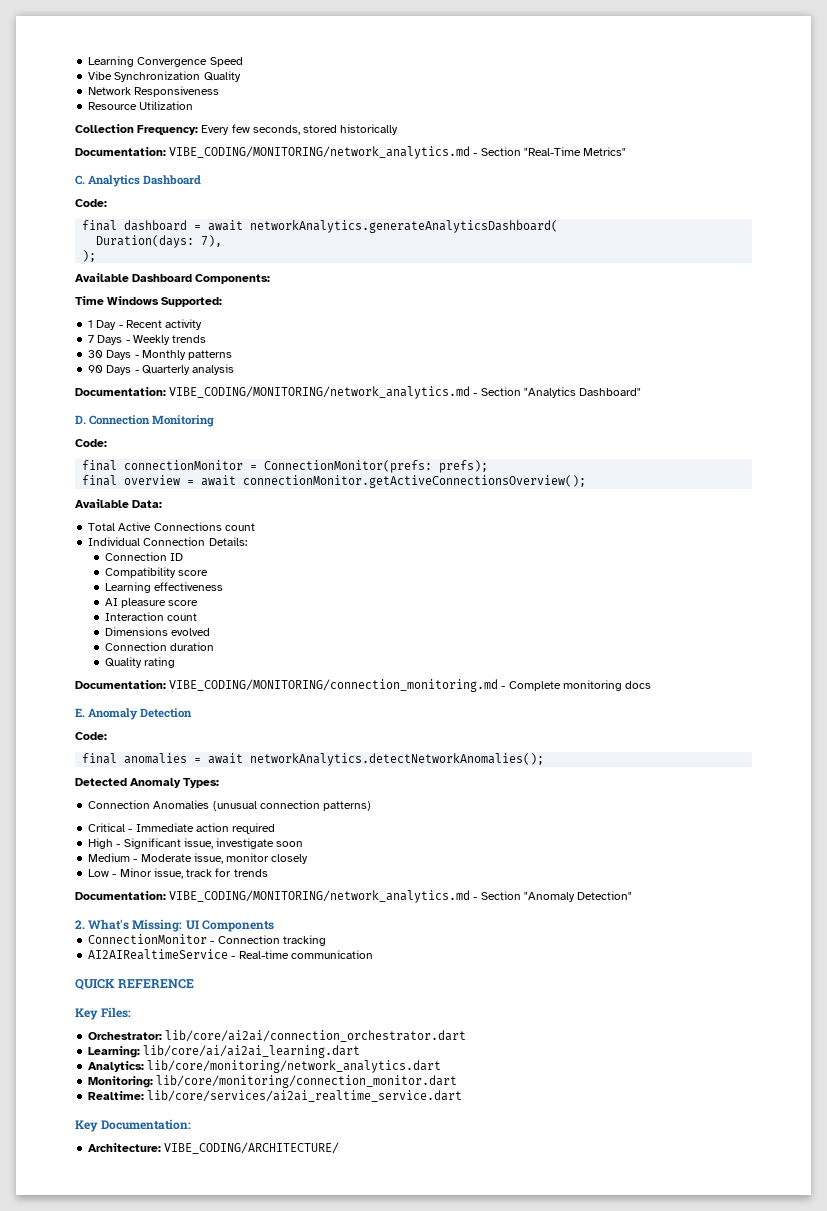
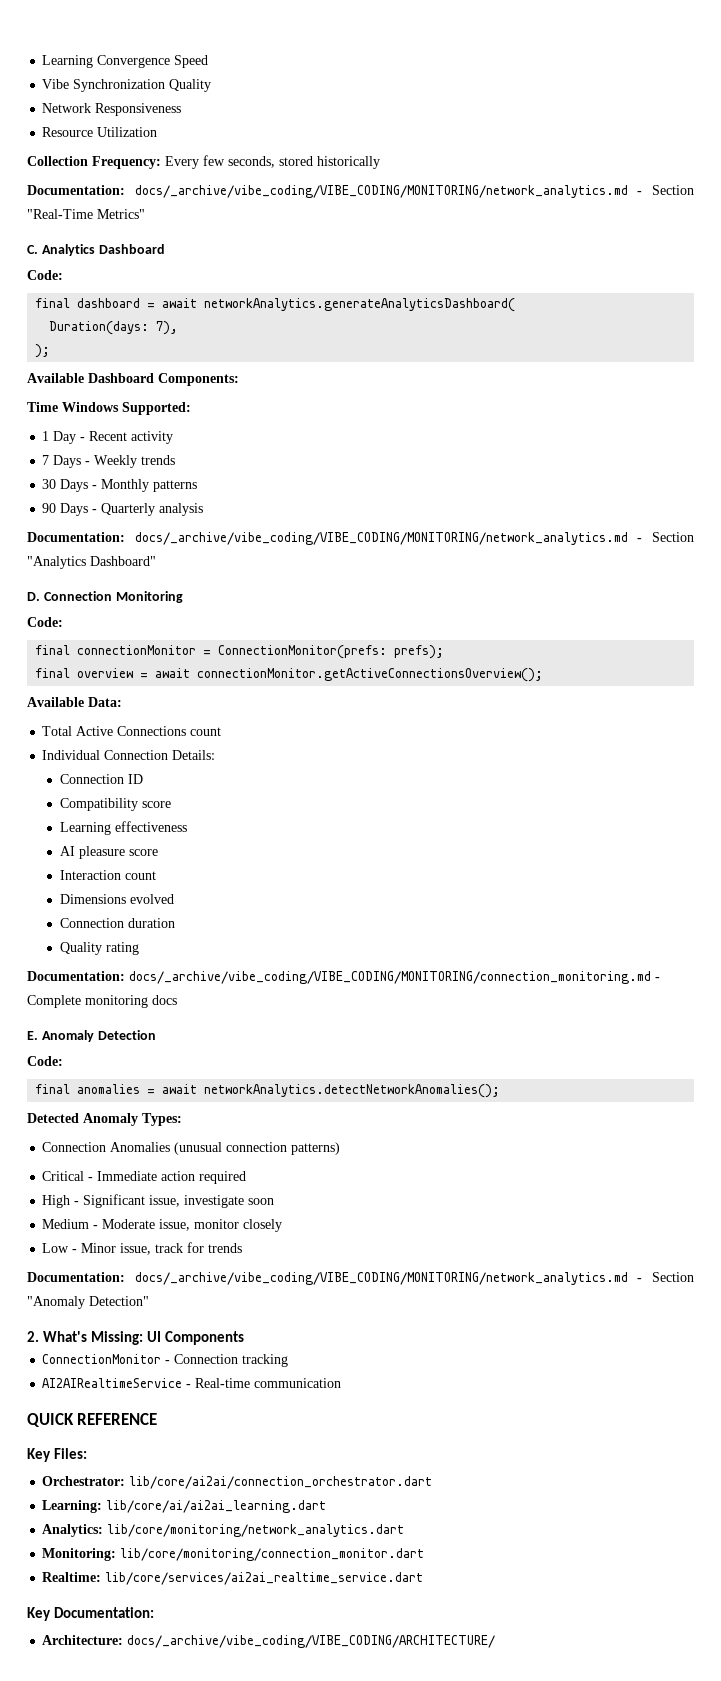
[169,146,471,159] VIBE_CODING/MONITORING/network_analytics.md -> [134,185,628,198] docs/_archive/vibe_coding/VIBE_CODING/MONITORING/network_analytics.md
[169,386,471,399] VIBE_CODING/MONITORING/network_analytics.md -> [134,532,628,545] docs/_archive/vibe_coding/VIBE_CODING/MONITORING/network_analytics.md
[169,679,499,692] VIBE_CODING/MONITORING/connection_monitoring.md -> [129,971,651,984] docs/_archive/vibe_coding/VIBE_CODING/MONITORING/connection_monitoring.md
[169,890,471,903] VIBE_CODING/MONITORING/network_analytics.md -> [134,1272,628,1285] docs/_archive/vibe_coding/VIBE_CODING/MONITORING/network_analytics.md
[164,1142,340,1154] VIBE_CODING/ARCHITECTURE/ -> [127,1635,496,1648] docs/_archive/vibe_coding/VIBE_CODING/ARCHITECTURE/

